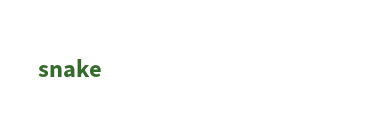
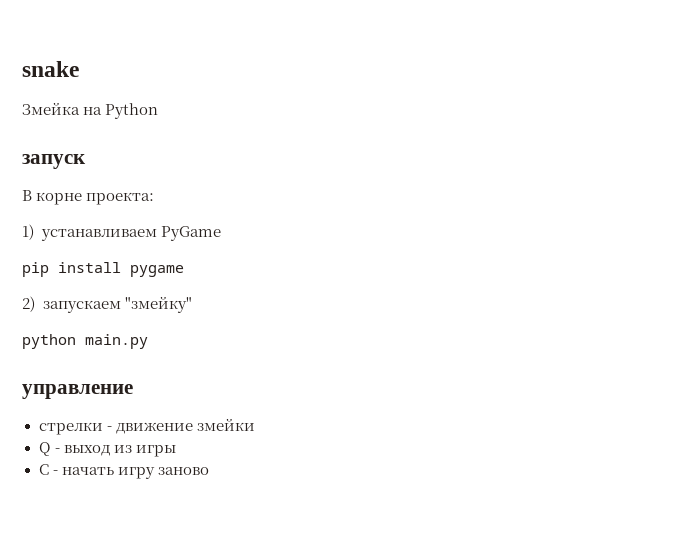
(102, 68) none -> [22,102,159,119] [22,154,86,169] [22,190,155,205] [22,224,221,241] [22,262,184,277] [22,296,192,313] [22,334,148,349] [22,384,133,399] [38,418,255,435] [38,442,176,457] [38,464,209,479] // Змейка на Python // запуск // В корне проекта: // 1) устанавливаем PyGame // pip install pygame // 2) запускаем "змейку" // python main.py // управление // стрелки - движение змейки // Q - выход из игры // C - начать игру заново

